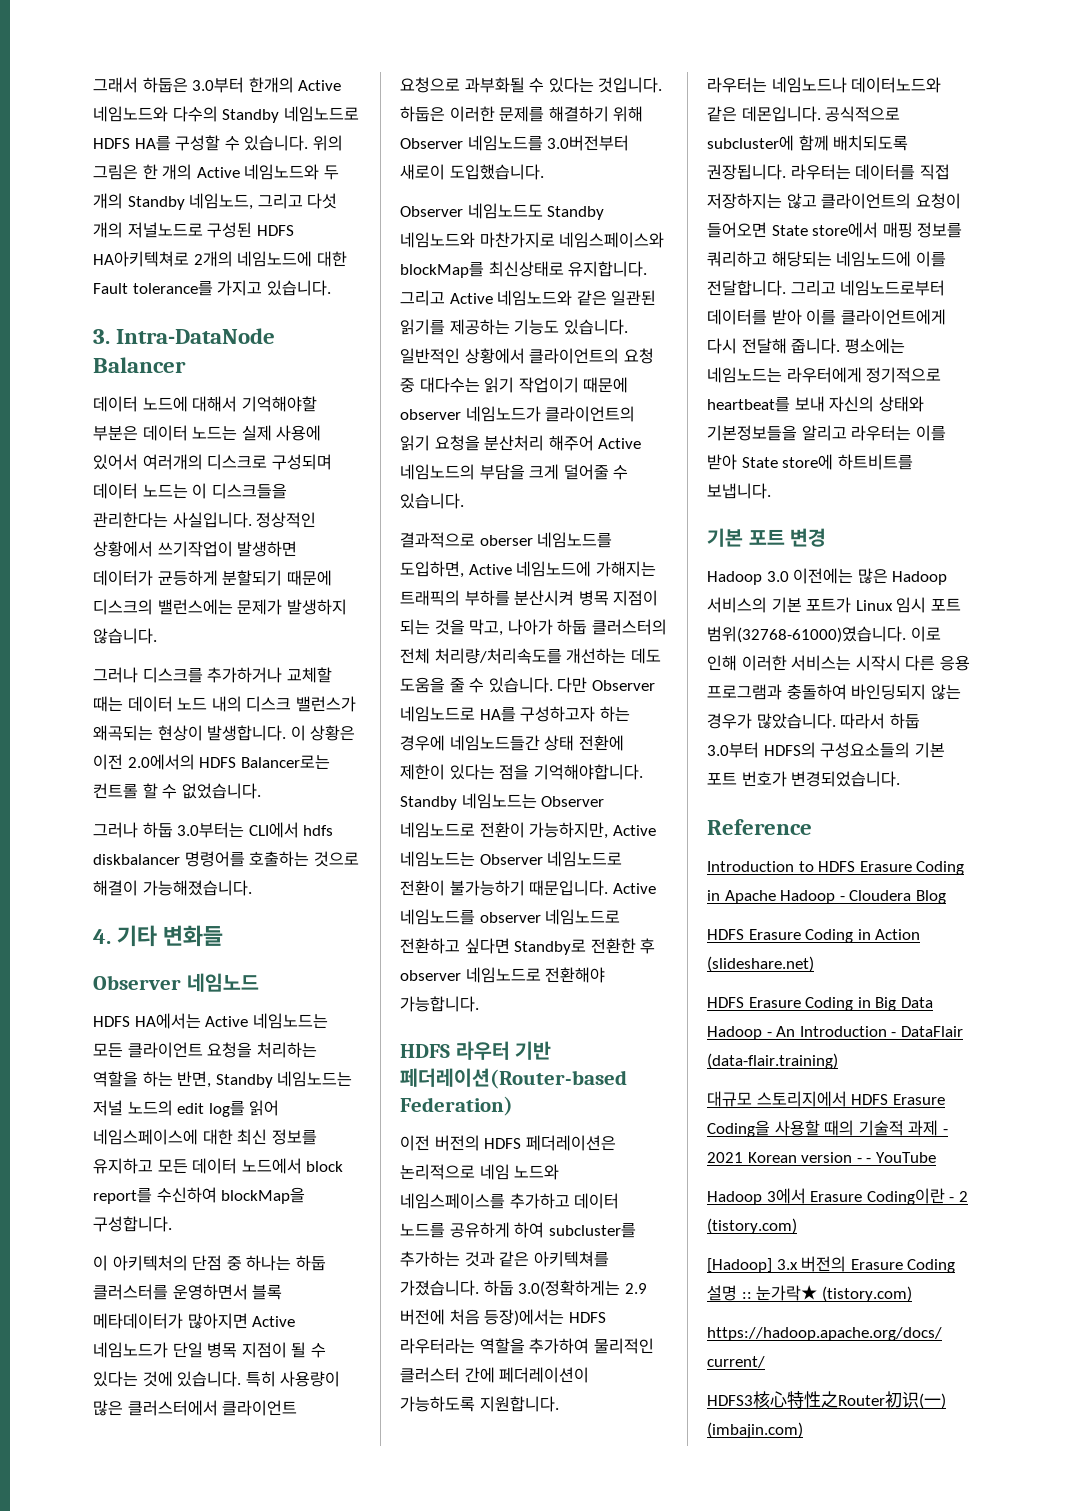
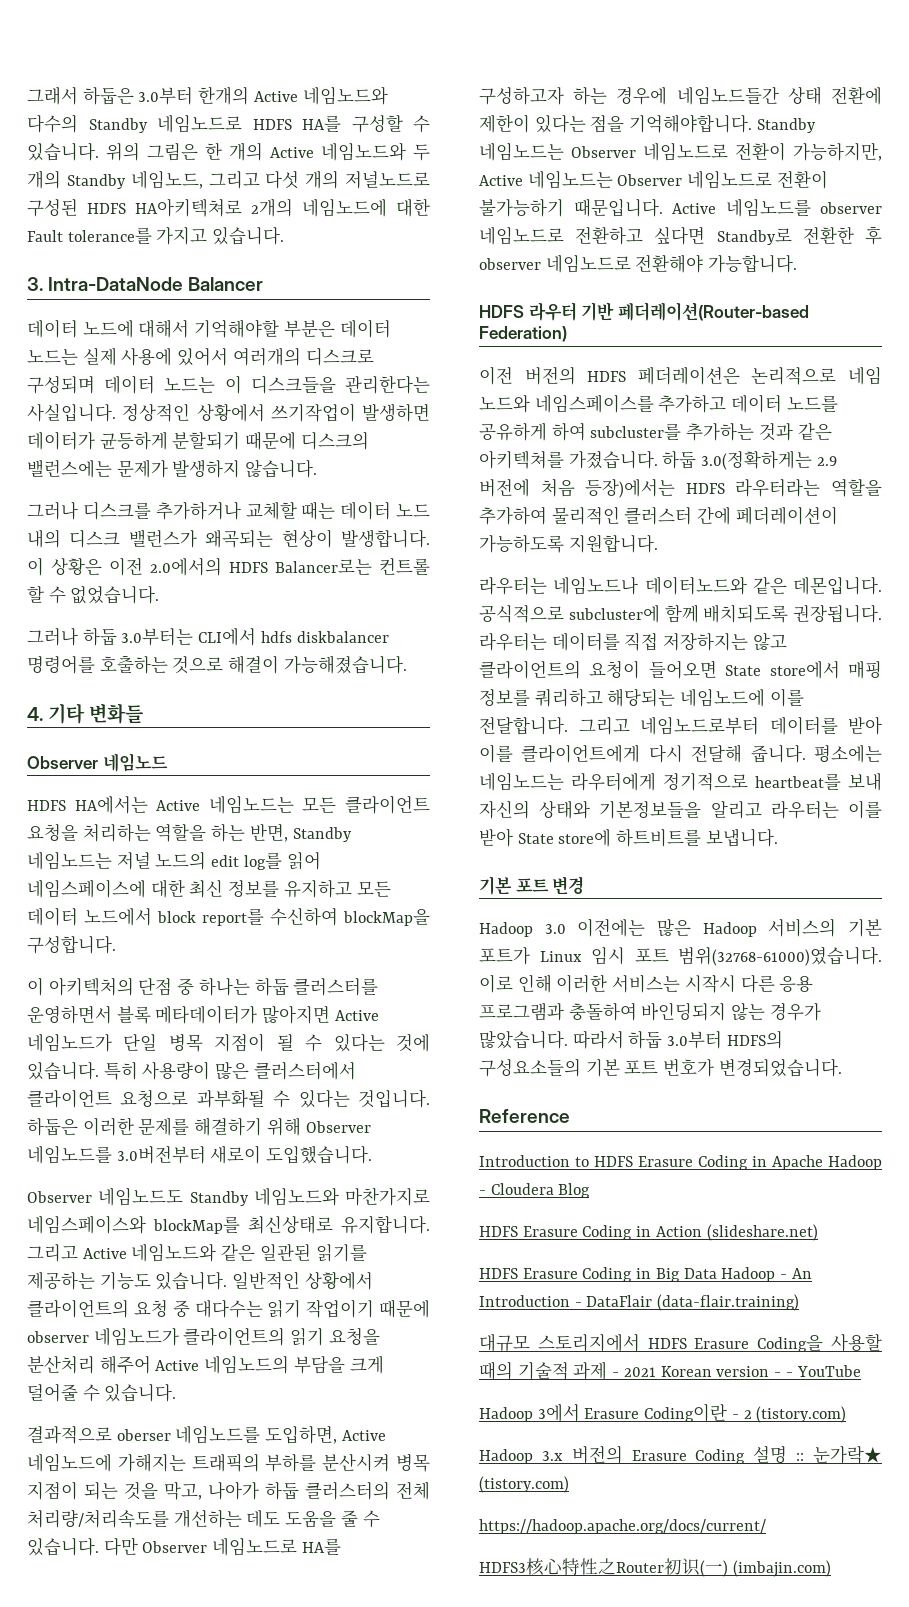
[707,1258,772,1273] [Hadoop] -> [479,1449,533,1464] Hadoop

